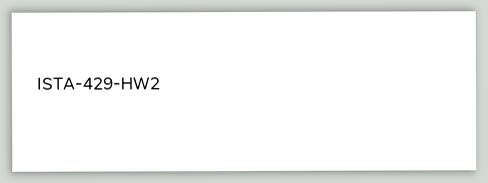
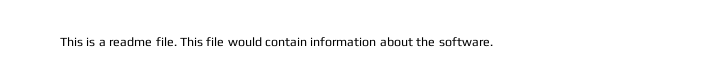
[36,76,160,91] ISTA-429-HW2 -> [60,37,493,47] This is a readme file. This file would contain information about the software.

